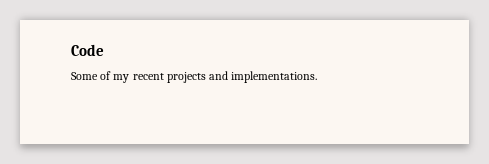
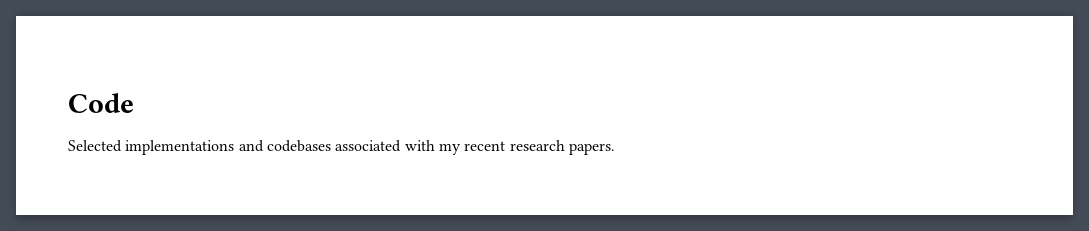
[71,71,318,83] Some of my recent projects and implementations. -> [68,140,615,155] Selected implementations and codebases associated with my recent research papers.

